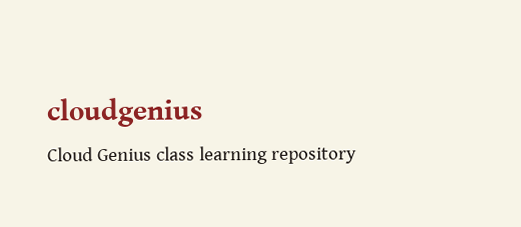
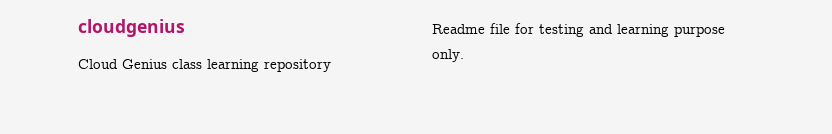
(357, 155) none -> [432,23,725,37] [432,49,464,62] // Readme file for testing and learning purpose only.

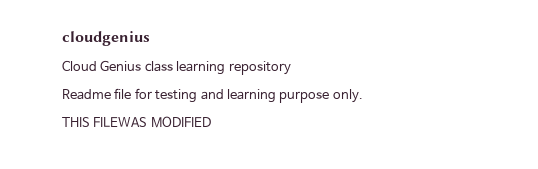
(464, 55) none -> [62,116,211,128] // THIS FILEWAS MODIFIED

